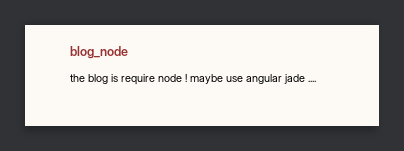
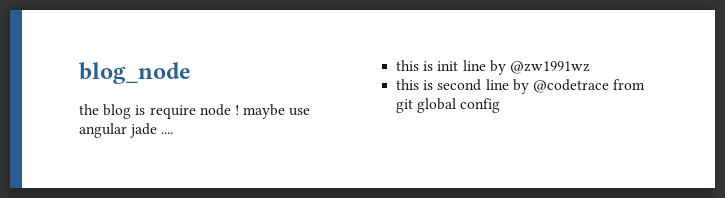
(316, 81) none -> [396,60,590,75] [396,79,646,94] [396,98,501,113] // this is init line by @zw1991wz // this is second line by @codetrace from git global config

